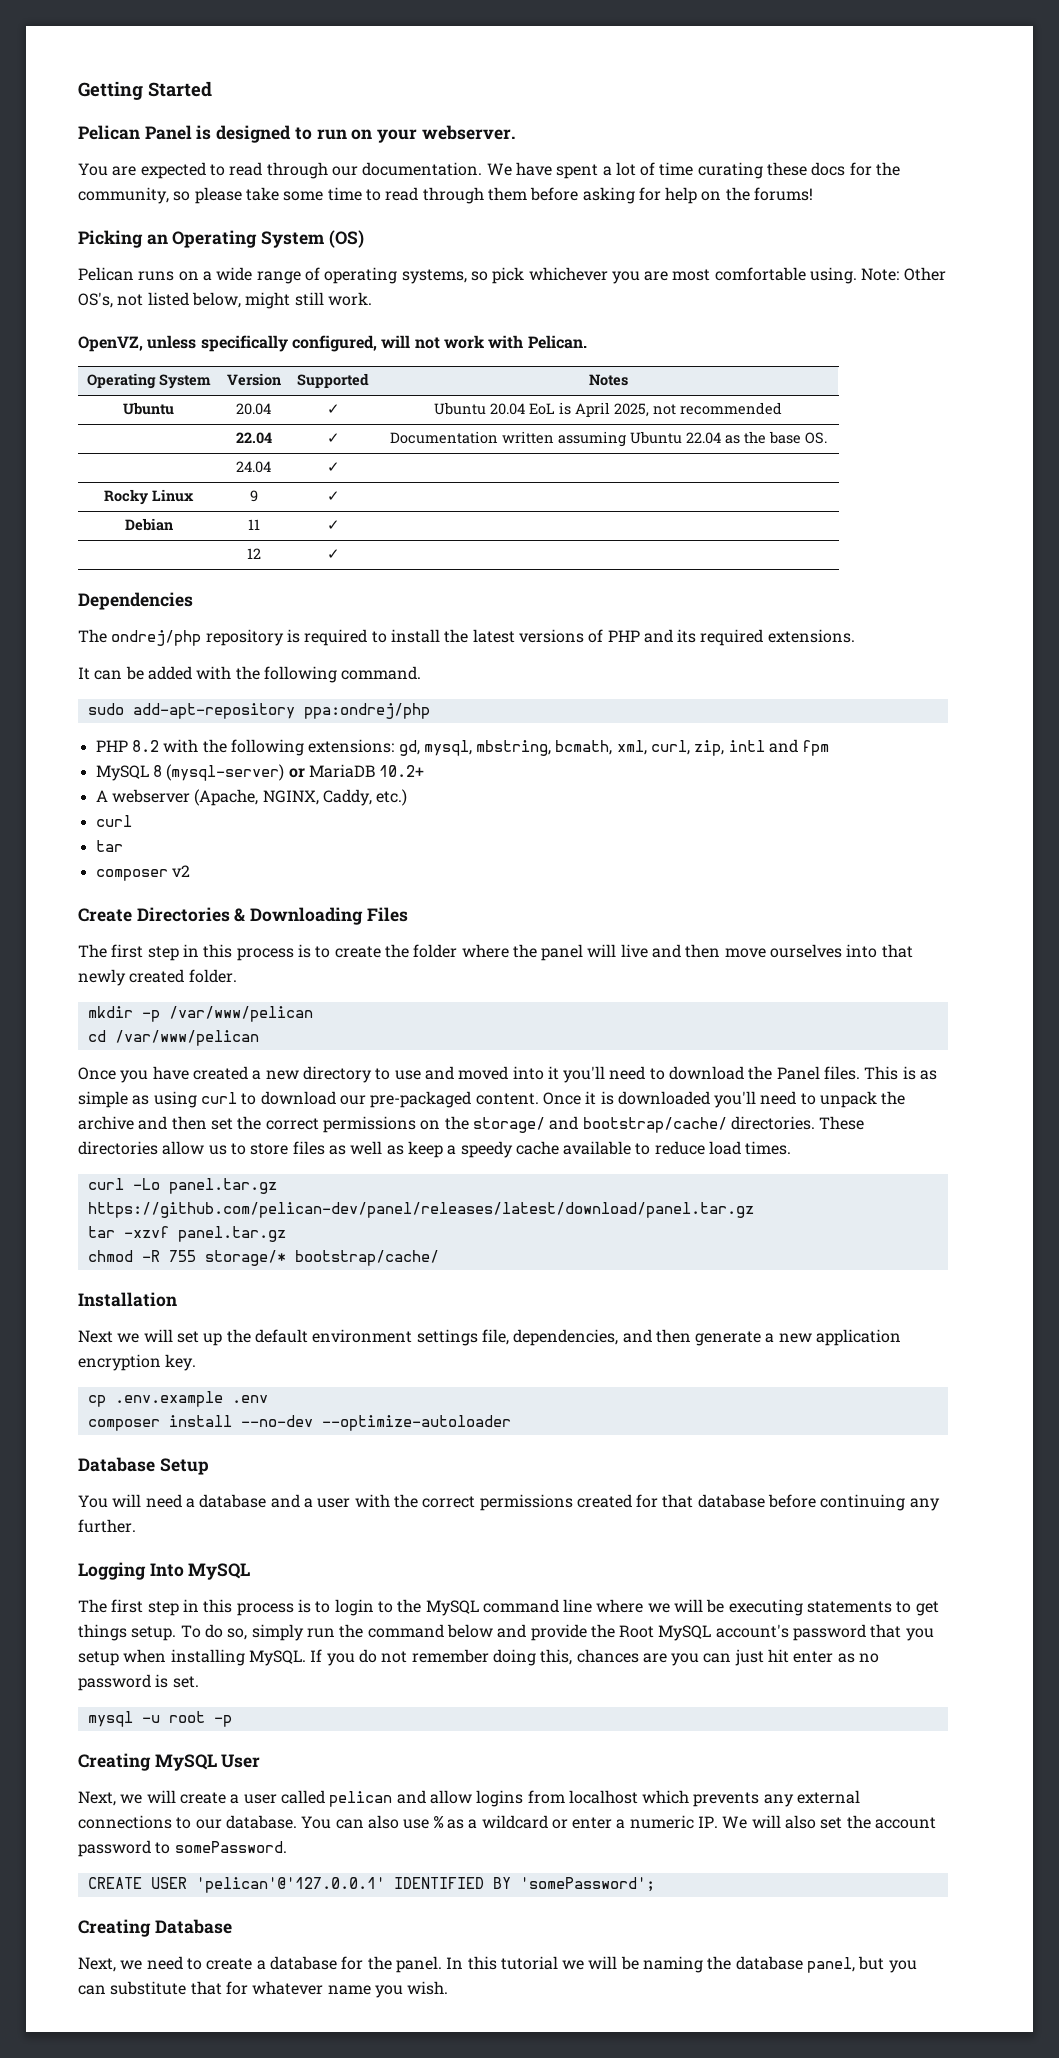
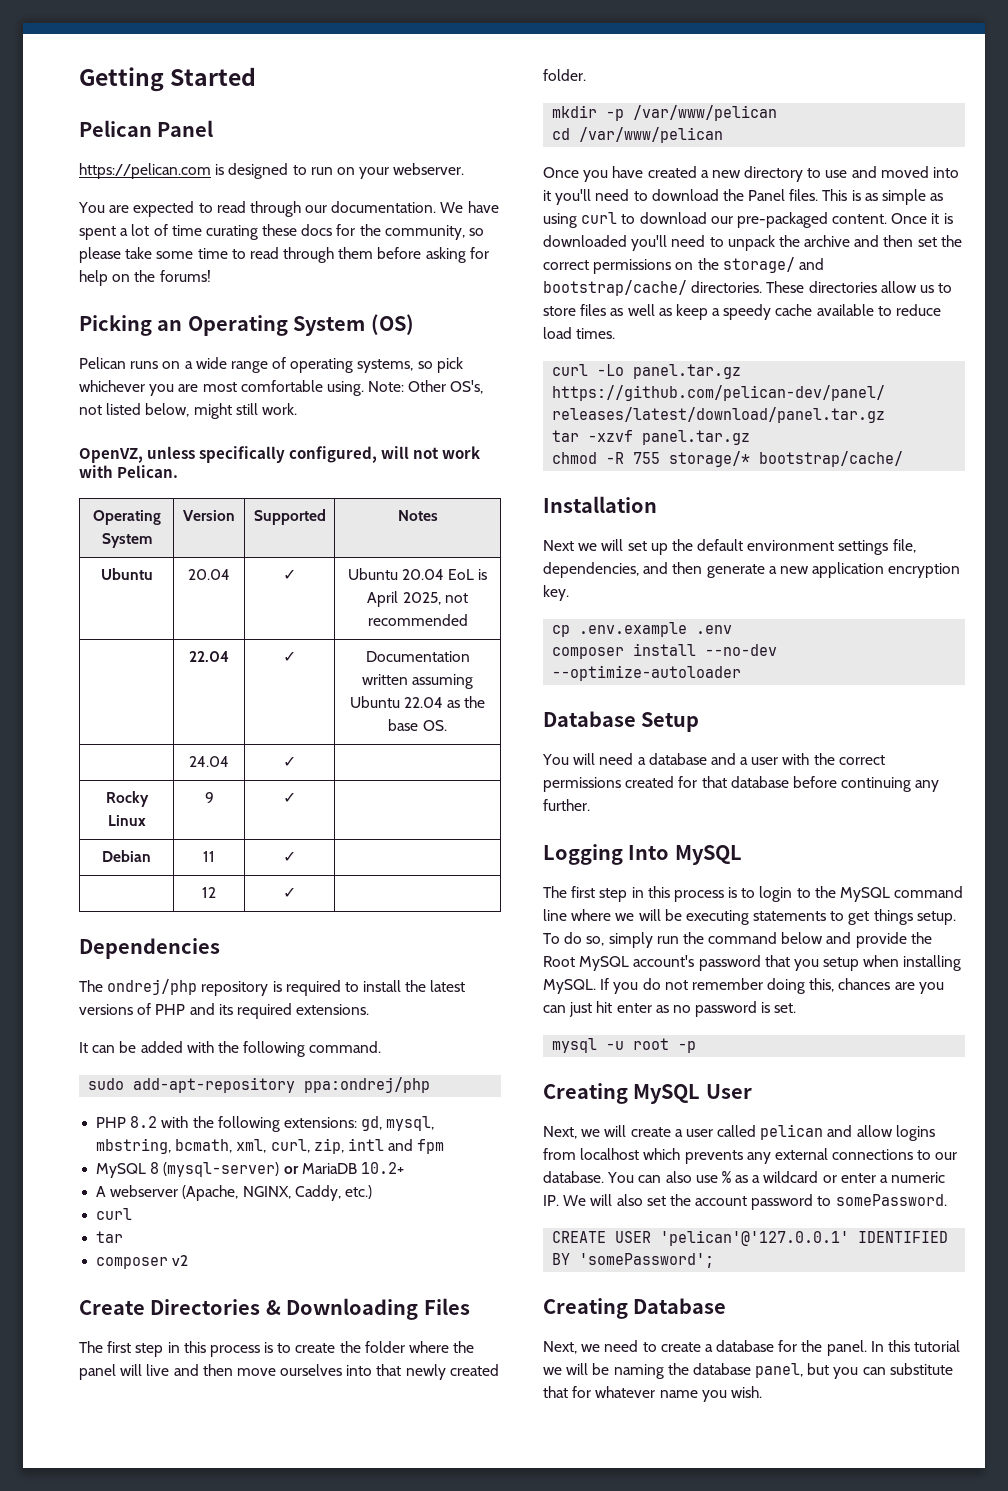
(192, 132) none -> [79,163,211,179] // https://pelican.com

